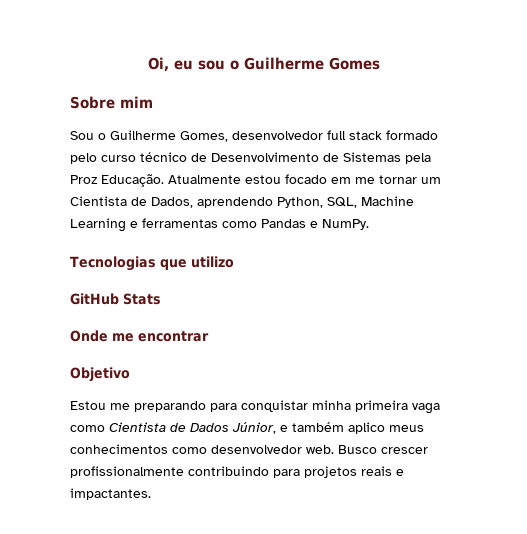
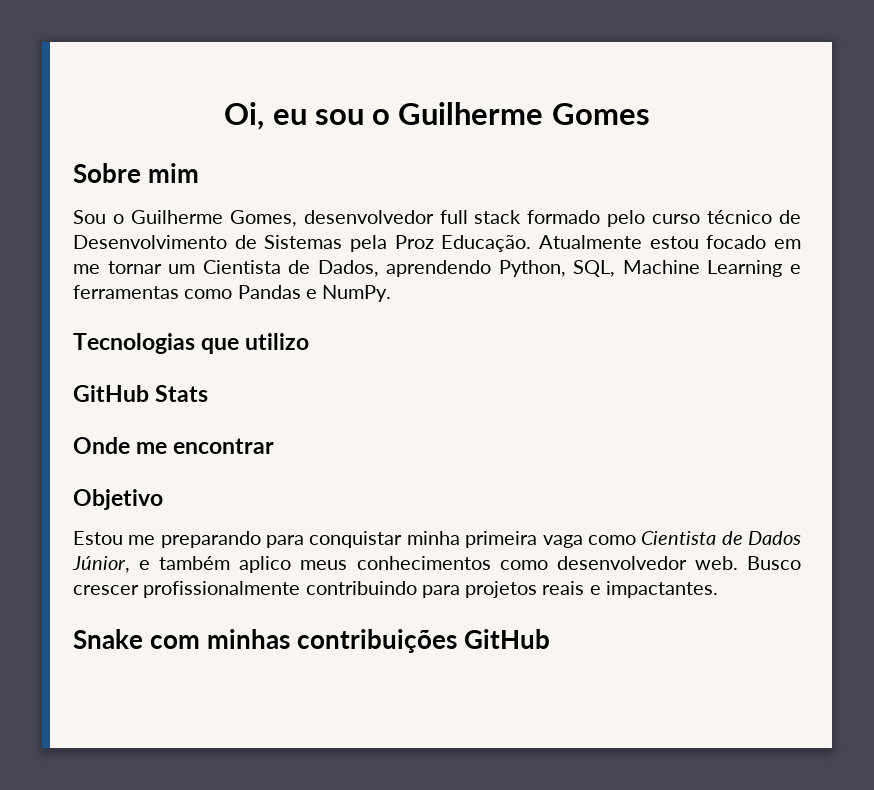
(151, 494) none -> [73,629,551,653] // Snake com minhas contribuições GitHub

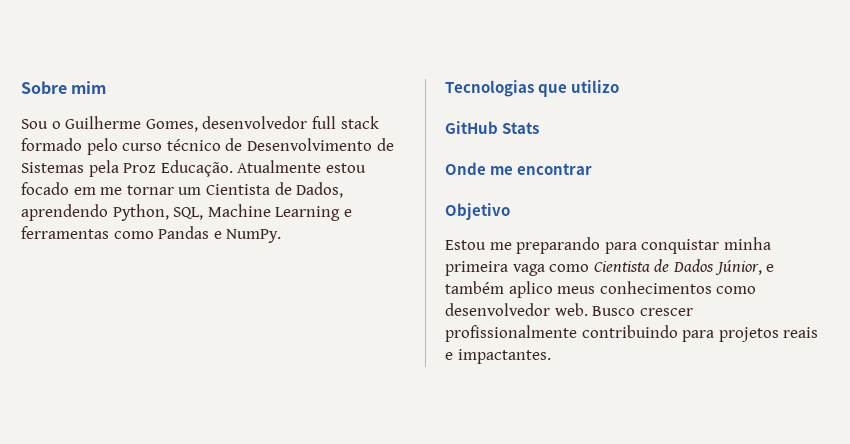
[224,102,650,130] Oi, eu sou o Guilherme Gomes // -> (21, 87) none
[73,629,551,653] // Snake com minhas contribuições GitHub -> (551, 356) none

